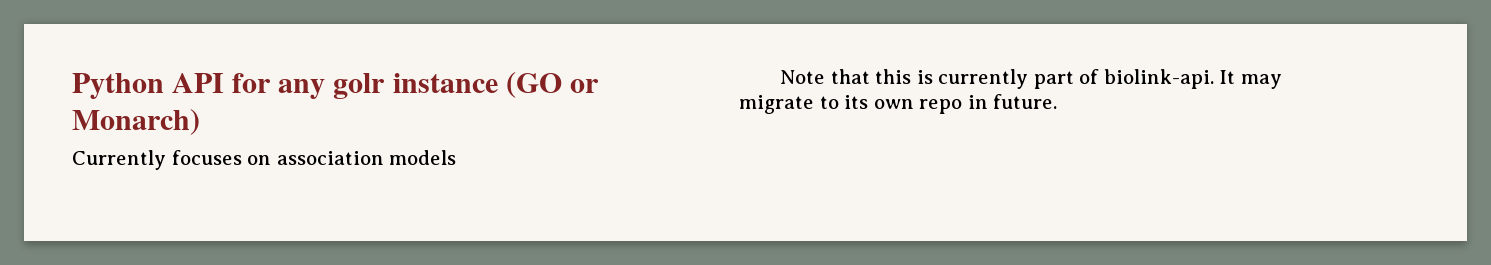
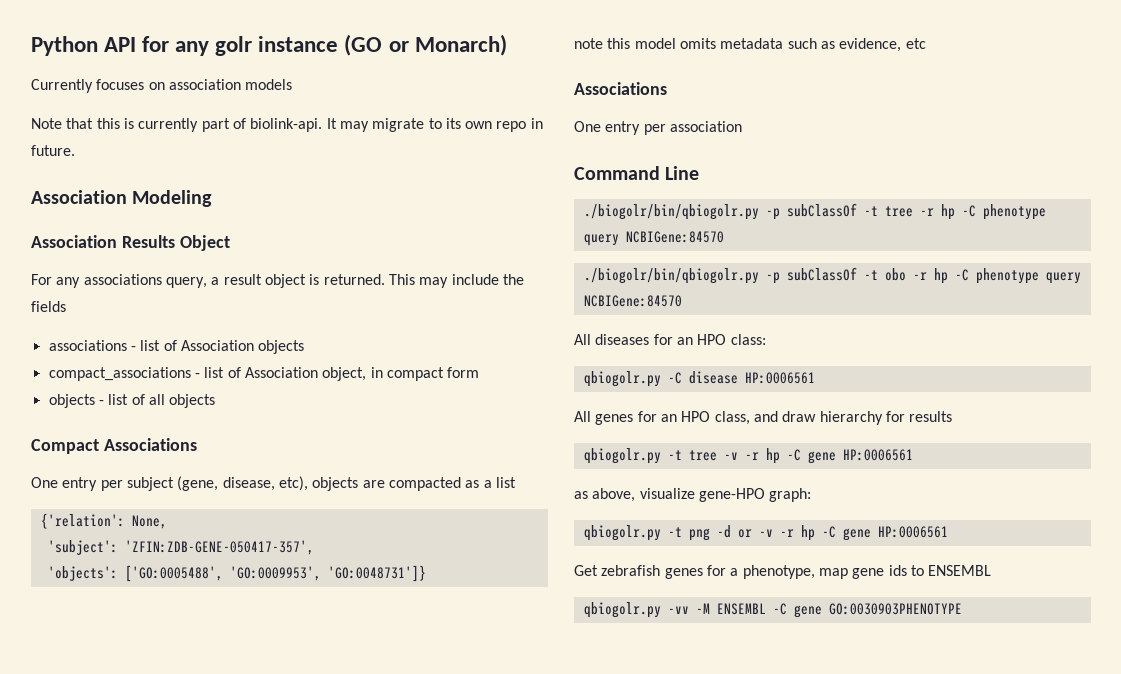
(1058, 101) none -> [31,190,213,207] [31,235,230,251] [31,274,524,288] [31,301,66,312] [48,340,305,354] [48,367,480,381] [48,394,216,408] [31,438,197,454] [31,476,516,491] [40,513,167,529] [47,540,314,555] [47,565,426,582] [574,38,926,52] [574,82,667,95] [574,121,742,135] [574,166,700,180] [583,203,1046,220] [583,231,724,246] [583,267,1081,284] [583,295,682,307] [574,334,766,345] [583,371,815,387] [574,411,953,425] [583,448,913,464] [574,488,812,502] [583,525,948,541] [574,565,992,579] [583,602,962,618] // Association Modeling // Association Results Object // For any associations query, a result object is returned. This may include the fields // associations - list of Association objects // compact_associations - list of Association object, in compact form // objects - list of all objects // Compact Associations // One entry per subject (gene, disease, etc), objects are compacted as a list // {'relation': None, // 'subject': 'ZFIN:ZDB-GENE-050417-357', // 'objects': ['GO:0005488', 'GO:0009953', 'GO:0048731']} // note this model omits metadata such as evidence, etc // Associations // One entry per association // Command Line // ./biogolr/bin/qbiogolr.py -p subClassOf -t tree -r hp -C phenotype query NCBIGene:84570 // ./biogolr/bin/qbiogolr.py -p subClassOf -t obo -r hp -C phenotype query NCBIGene:84570 // All diseases for an HPO class: // qbiogolr.py -C disease HP:0006561 // All genes for an HPO class, and draw hierarchy for results // qbiogolr.py -t tree -v -r hp -C gene HP:0006561 // as above, visualize gene-HPO graph: // qbiogolr.py -t png -d or -v -r hp -C gene HP:0006561 // Get zebrafish genes for a phenotype, map gene ids to ENSEMBL // qbiogolr.py -vv -M ENSEMBL -C gene GO:0030903PHENOTYPE

